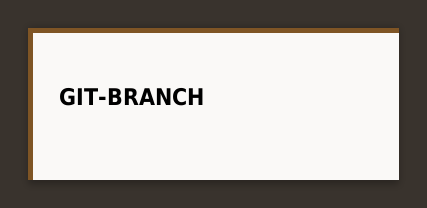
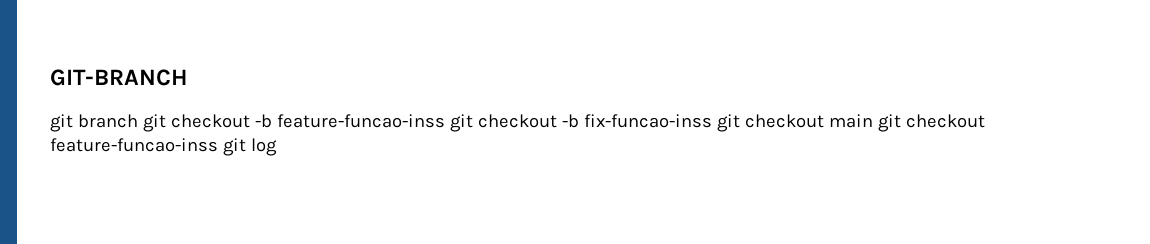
(204, 96) none -> [50,114,985,132] [50,138,277,156] // git branch git checkout -b feature-funcao-inss git checkout -b fix-funcao-inss git checkout main git checkout feature-funcao-inss git log

